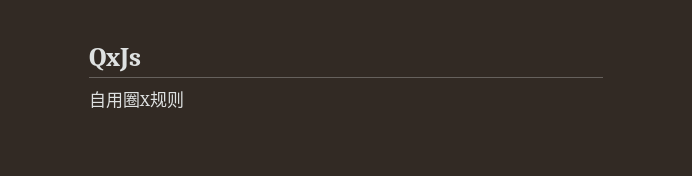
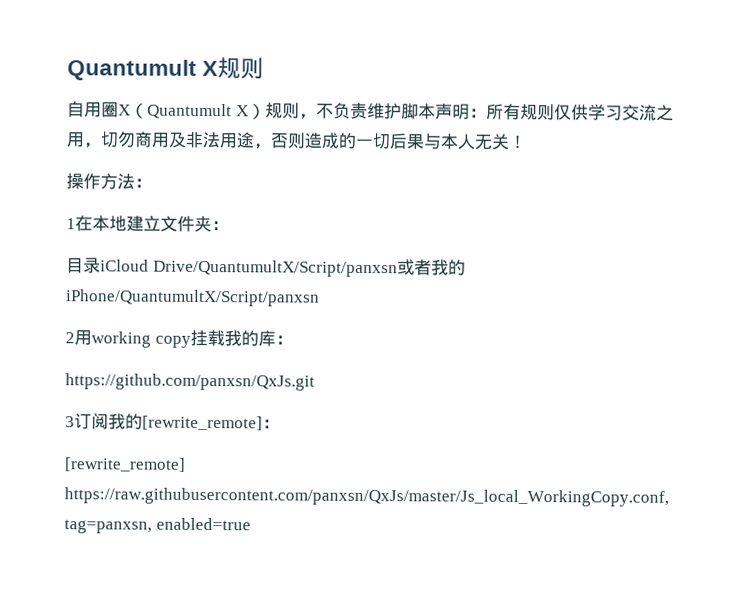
[89,48,141,72] QxJs -> [67,57,265,81] Quantumult X规则
[150,91,184,109] 规则 -> [130,102,674,121] [66,131,527,150] [66,173,152,190] [66,215,229,233] [66,257,466,278] [65,289,320,307] [65,329,293,348] [65,373,315,391] [65,413,280,431] [64,457,186,472] [64,487,669,507] [64,517,251,534] （Quantumult X）规则，不负责维护脚本声明：所有规则仅供学习交流之用，切勿商用及非法用途，否则造成的一切后果与本人无关！ // 操作方法： // 1在本地建立文件夹： // 目录iCloud Drive/QuantumultX/Script/panxsn或者我的iPhone/QuantumultX/Script/panxsn // 2用working copy挂载我的库： // https://github.com/panxsn/QxJs.git // 3订阅我的[rewrite_remote]： // [rewrite_remote] https://raw.githubusercontent.com/panxsn/QxJs/master/Js_local_WorkingCopy.conf, tag=panxsn, enabled=true

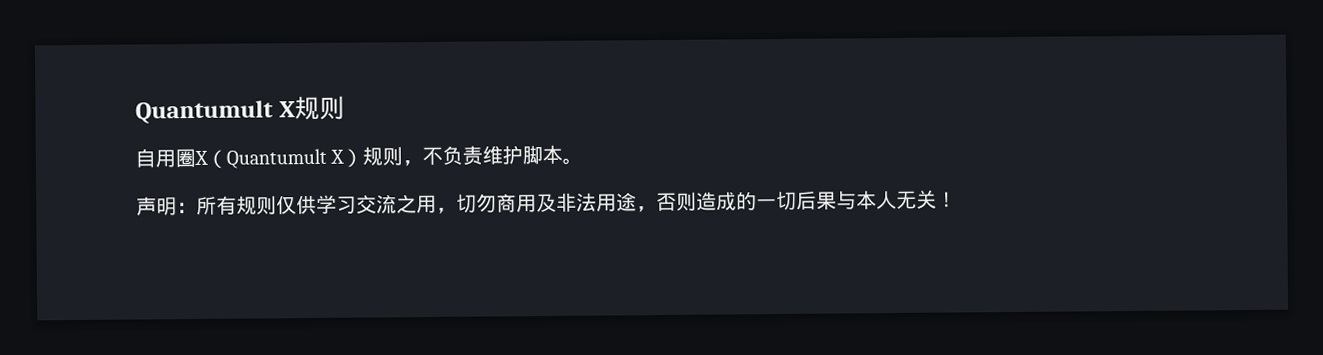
(436, 111) none -> [562,157,584,165] 。 //
[66,173,152,190] [66,215,229,233] [66,257,466,278] [65,289,320,307] [65,329,293,348] [65,373,315,391] [65,413,280,431] [64,457,186,472] [64,487,669,507] [64,517,251,534] // 操作方法： // 1在本地建立文件夹： // 目录iCloud Drive/QuantumultX/Script/panxsn或者我的iPhone/QuantumultX/Script/panxsn // 2用working copy挂载我的库： // https://github.com/panxsn/QxJs.git // 3订阅我的[rewrite_remote]： // [rewrite_remote] https://raw.githubusercontent.com/panxsn/QxJs/master/Js_local_WorkingCopy.conf, tag=panxsn, enabled=true -> (957, 199) none

